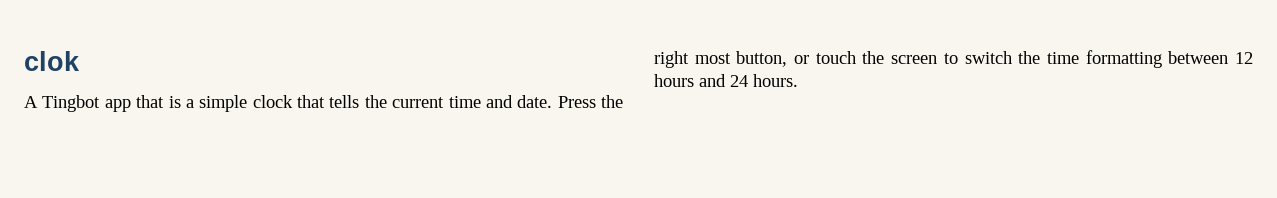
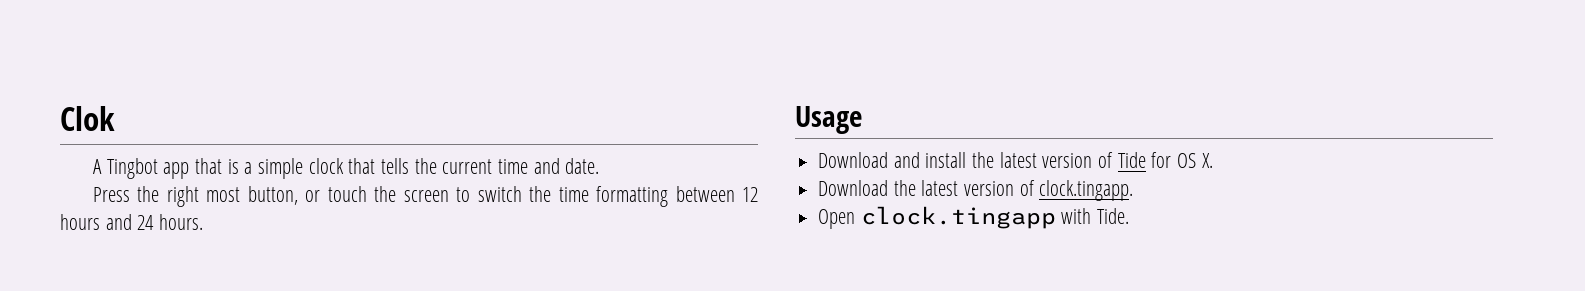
[24,51,80,71] clok -> [60,106,115,131] Clok
(553, 101) none -> (600, 166) //
(798, 80) none -> [795,106,862,134] [818,152,1213,168] [818,180,1134,201] [818,206,1130,229] // Usage // Download and install the latest version of Tide for OS X. // Download the latest version of clock.tingapp. // Open clock.tingapp with Tide.

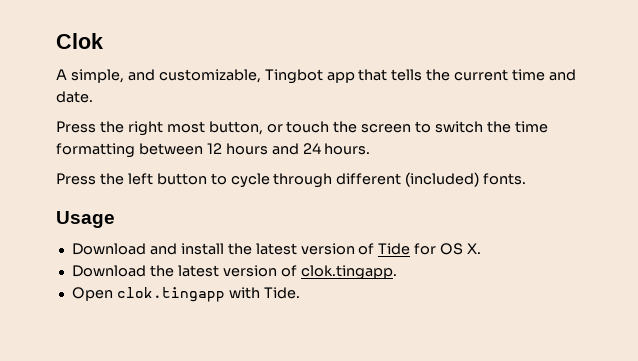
[106,158,344,179] Tingbot app that is a simple clock -> [70,69,355,84] simple, and customizable, Tingbot app
(204, 222) none -> [56,172,527,188] // Press the left button to cycle through different (included) fonts.
[1039,180,1134,201] clock.tingapp. -> [300,265,397,280] clok.tingapp.
[860,206,1056,229] clock.tingapp -> [116,287,225,302] clok.tingapp

